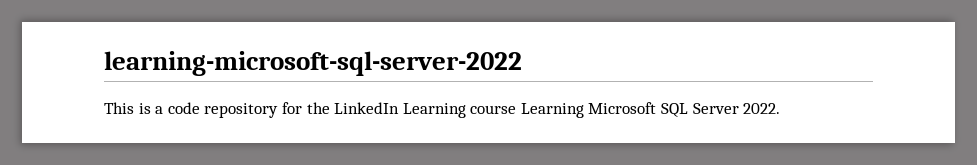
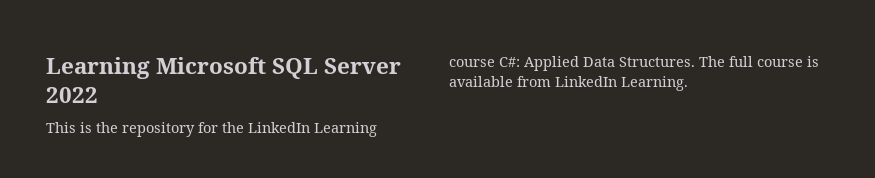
[104,51,522,76] learning-microsoft-sql-server-2022 -> [46,57,402,79] [46,87,98,103] Learning Microsoft SQL Server 2022
[155,102,200,114] a code -> [96,122,118,133] the
[520,102,781,118] Learning Microsoft SQL Server 2022. -> [499,56,819,71] [449,76,688,91] C#: Applied Data Structures. The full course is available from LinkedIn Learning.

